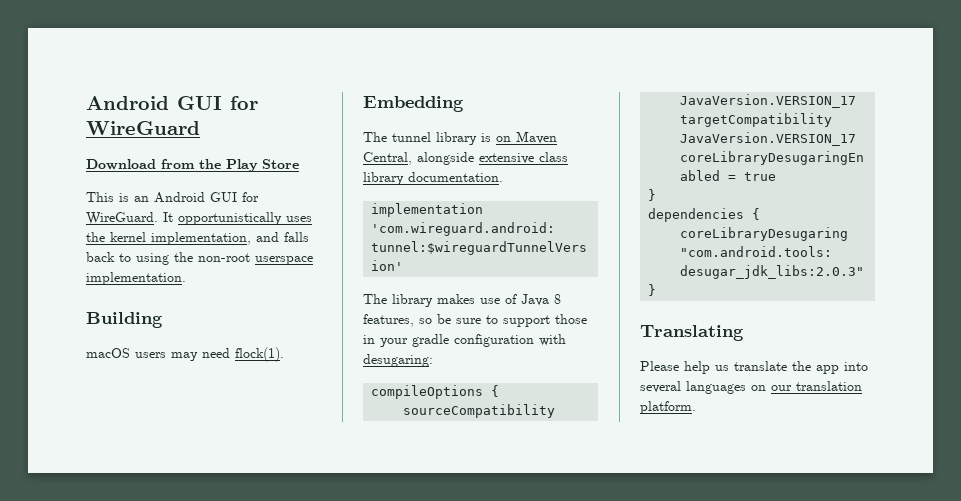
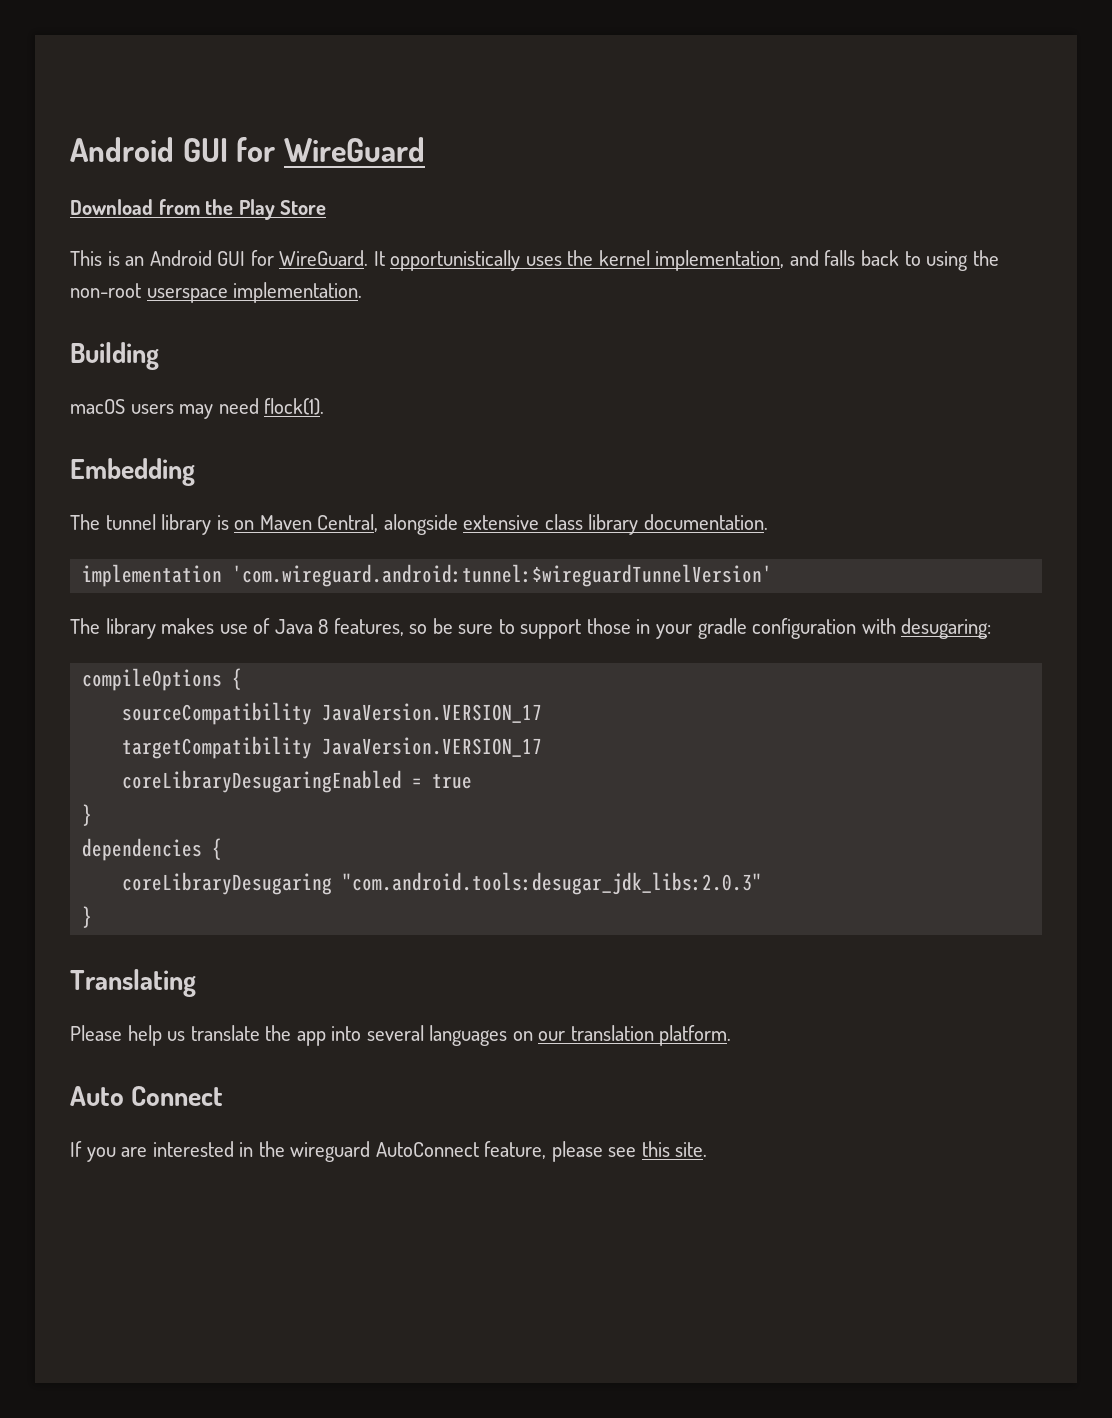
(696, 407) none -> [70,1086,224,1106] [70,1141,708,1162] // Auto Connect // If you are interested in the wireguard AutoConnect feature, please see this site.

